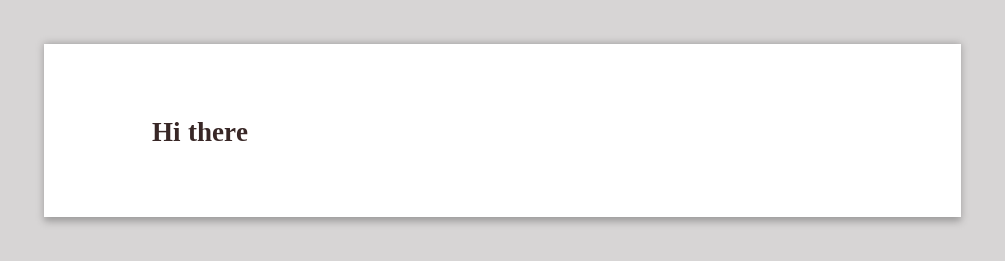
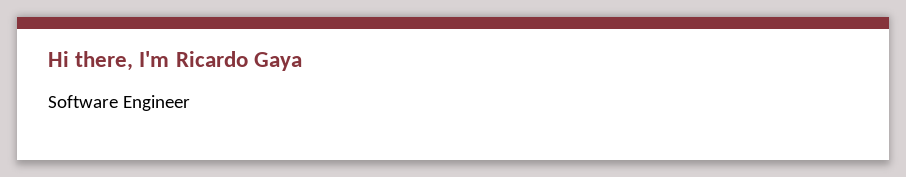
[188,122,249,141] there -> [75,51,302,71] [48,95,190,111] there, I'm Ricardo Gaya // Software Engineer

